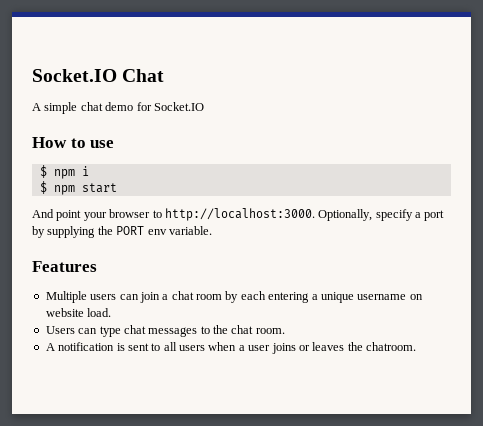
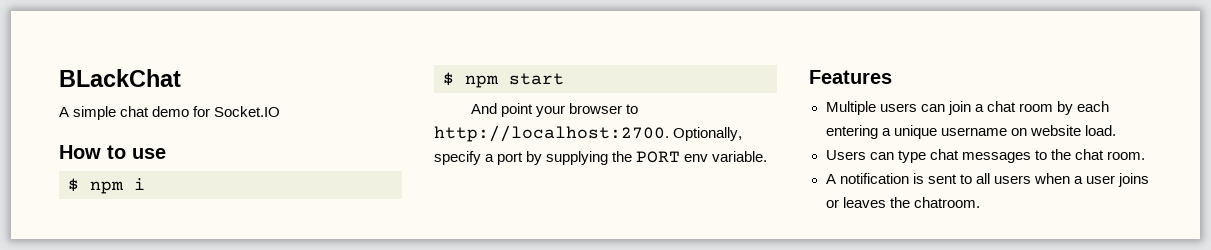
[32,69,165,82] Socket.IO Chat -> [59,69,181,87] BLackChat
[164,208,315,221] http://localhost:3000. -> [434,125,669,142] http://localhost:2700.

